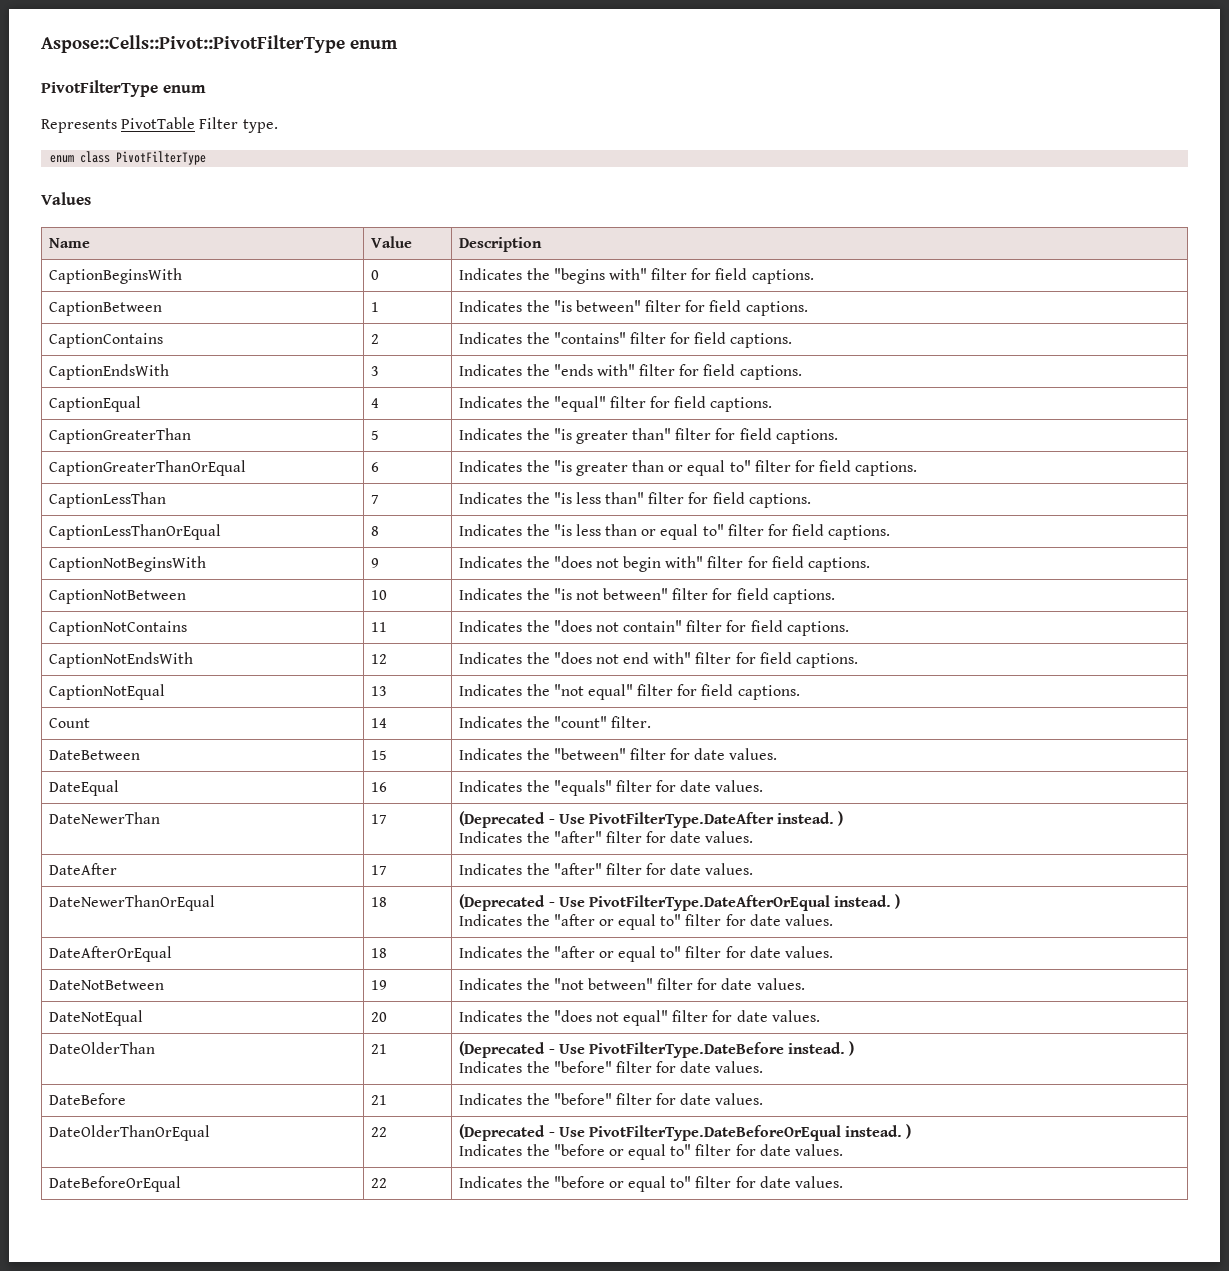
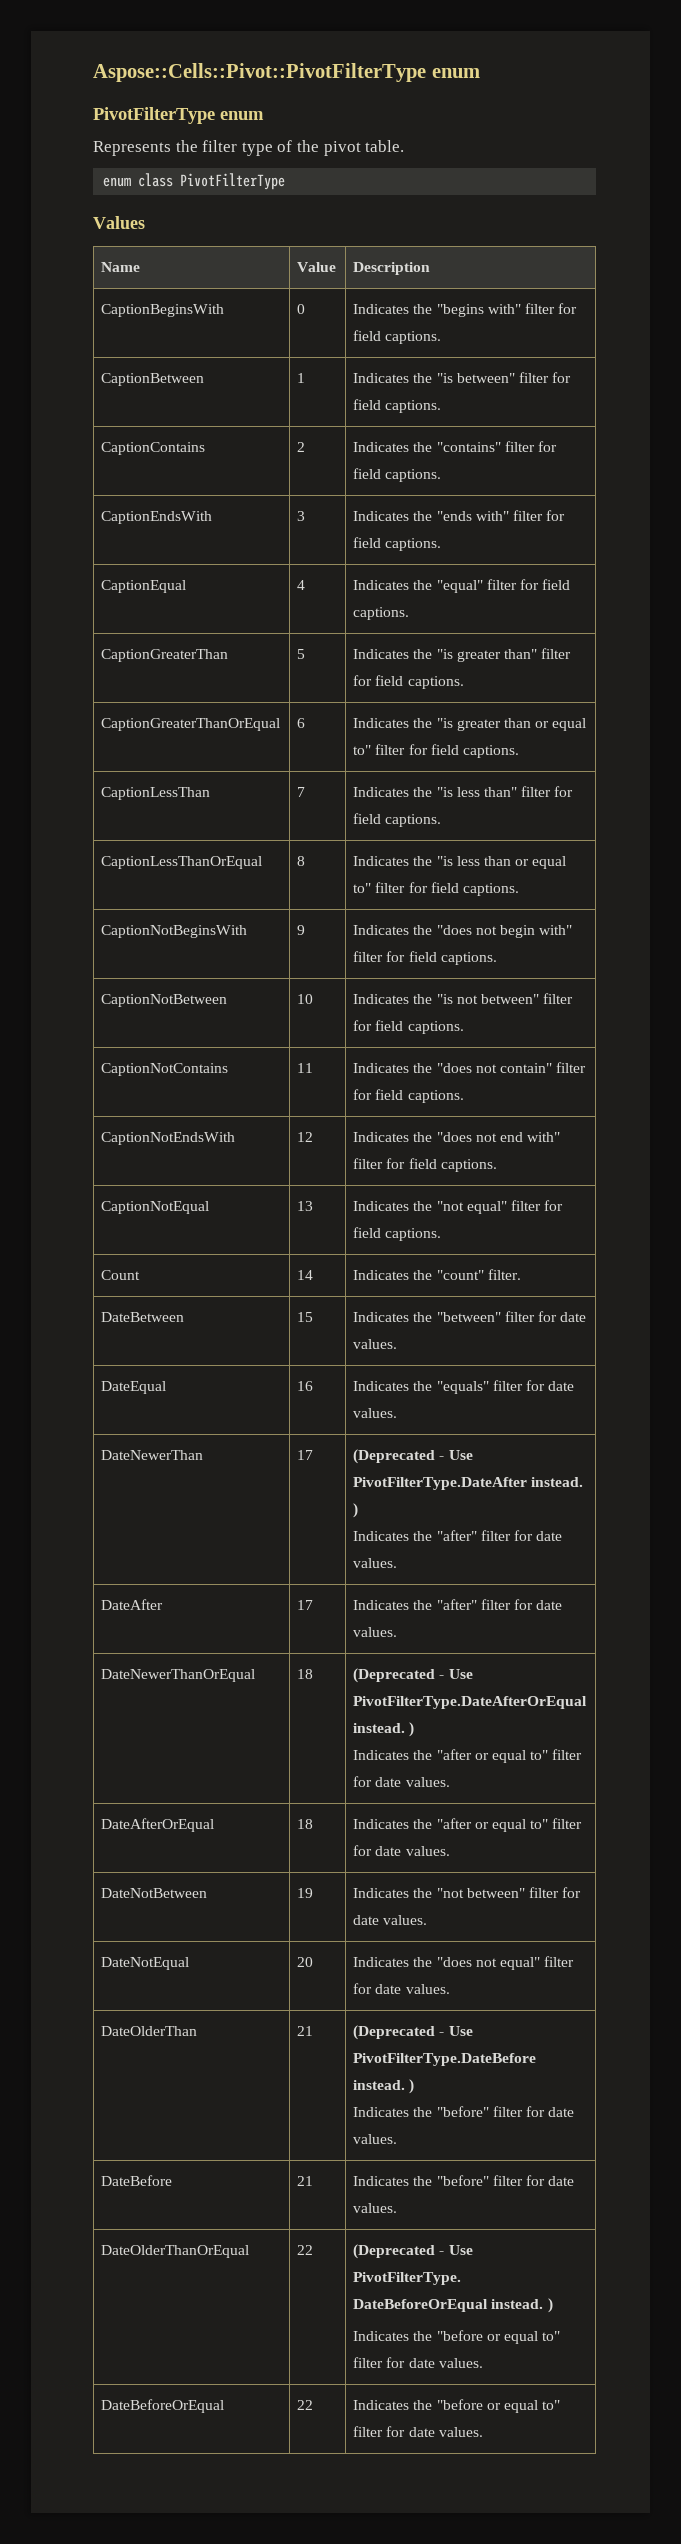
[121,117,278,133] PivotTable Filter type. -> [175,140,405,156] the filter type of the pivot table.

